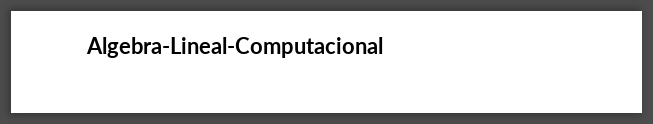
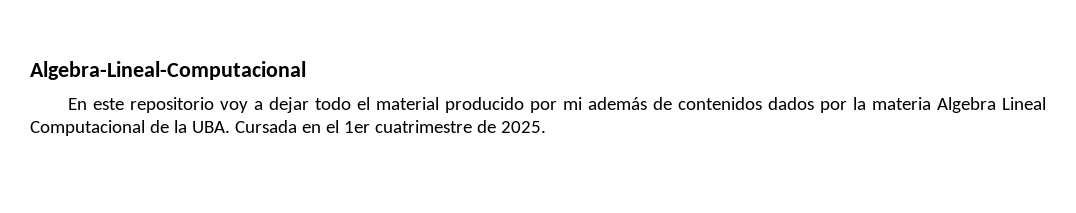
(383, 47) none -> [68,97,1046,113] [30,120,546,136] // En este repositorio voy a dejar todo el material producido por mi además de contenidos dados por la materia Algebra Lineal Computacional de la UBA. Cursada en el 1er cuatrimestre de 2025.

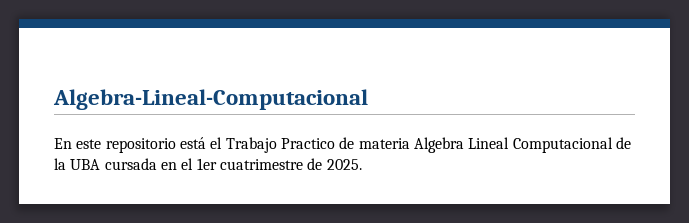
[220,97,867,113] voy a dejar todo el material producido por mi además de contenidos dados por la -> [179,137,355,153] está el Trabajo Practico de
[191,120,297,133] UBA. Cursada -> [70,158,157,170] UBA cursada

